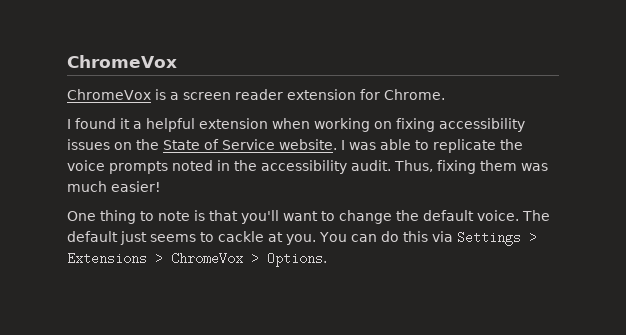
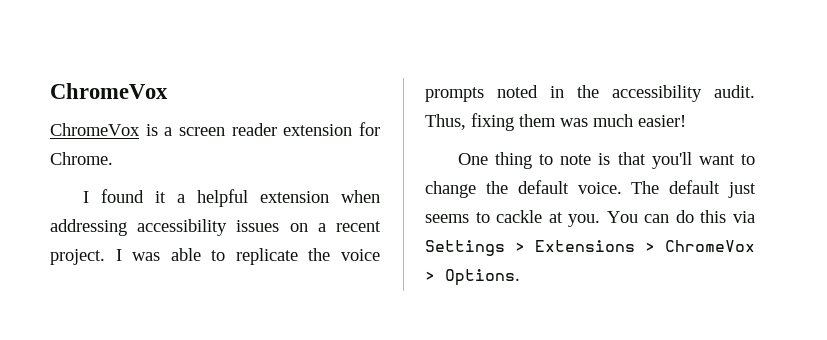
[314,118,525,132] [67,139,337,150] working on fixing accessibility issues on the State of Service website. -> [50,219,381,236] [50,249,105,265] addressing accessibility issues on a recent project.

